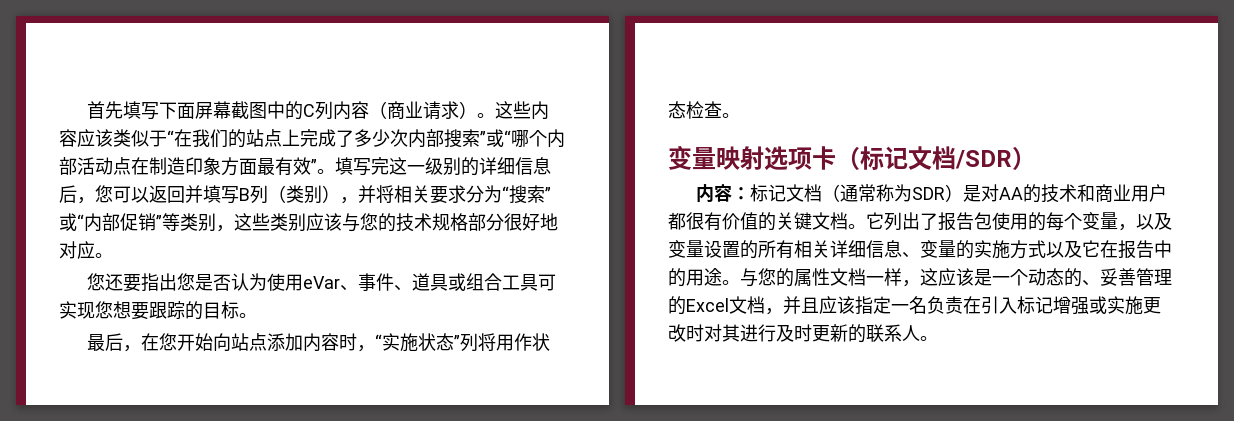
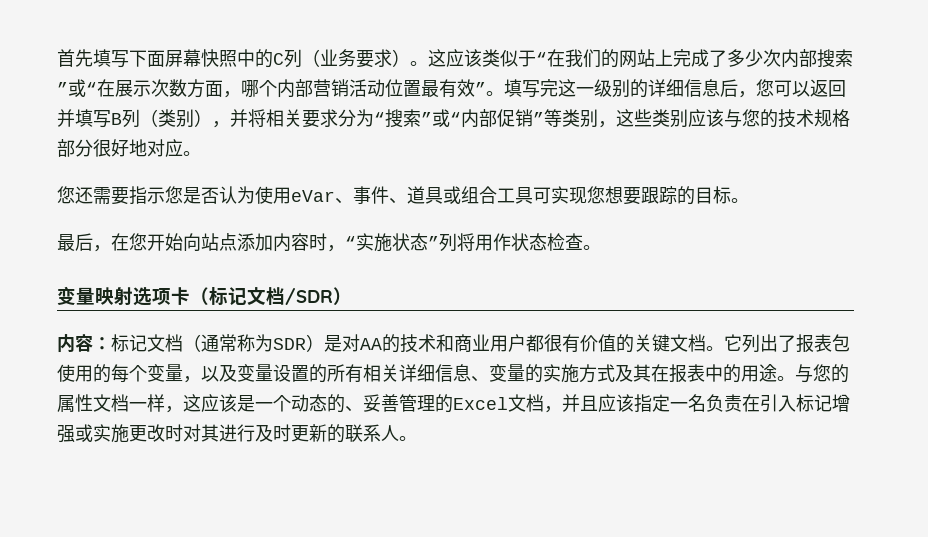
[231,101,268,119] 截图 -> [201,49,237,67] 快照
[333,101,442,120] 内容（商业请 -> [302,49,374,68] （业务要
[513,101,550,120] [59,129,77,147] 些内容 -> (446, 58) none
[246,129,282,147] 站点 -> [619,49,655,68] 网站
[511,129,565,148] [59,157,257,176] 哪个内部活动点在制造印象方面 -> [97,79,421,98] 在展示次数方面，哪个内部营销活动位置
[123,273,178,292] 要指出 -> [93,186,165,205] 需要指示
[956,212,974,230] 告 -> [814,334,832,352] 表
[1046,240,1154,259] 以及它在报告 -> [615,364,705,383] 及其在报表

